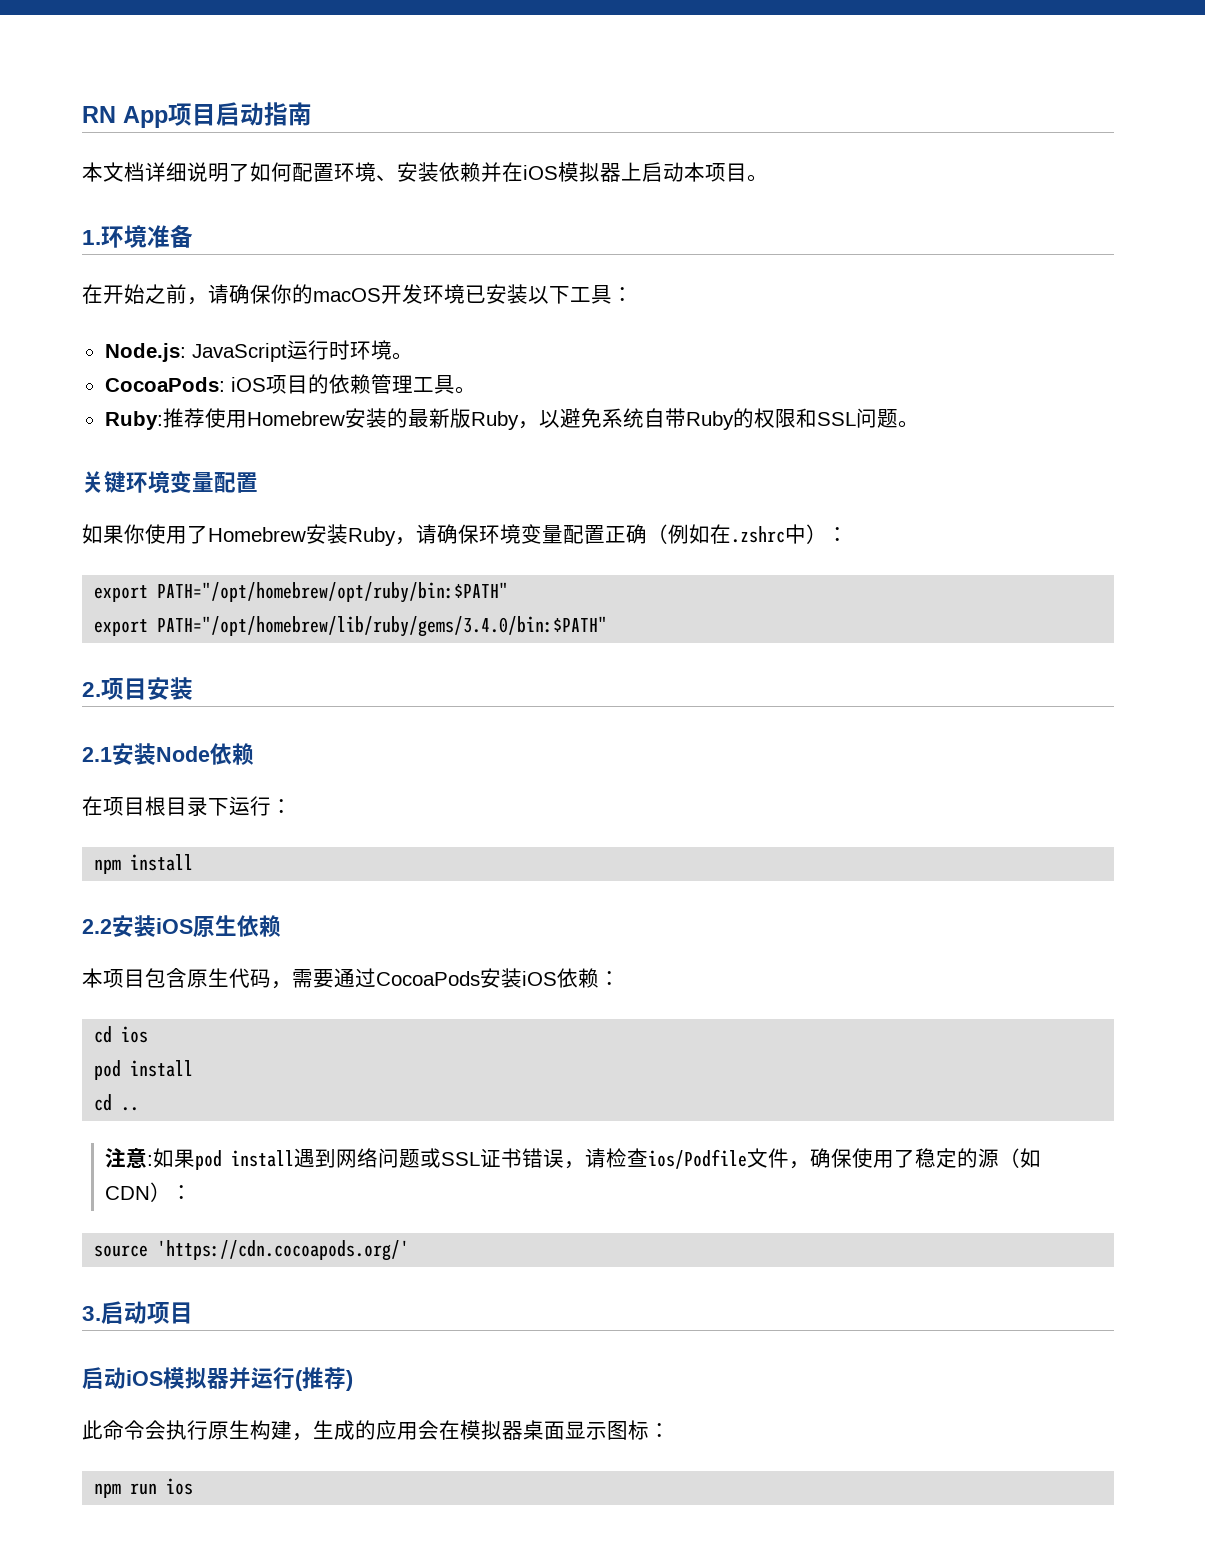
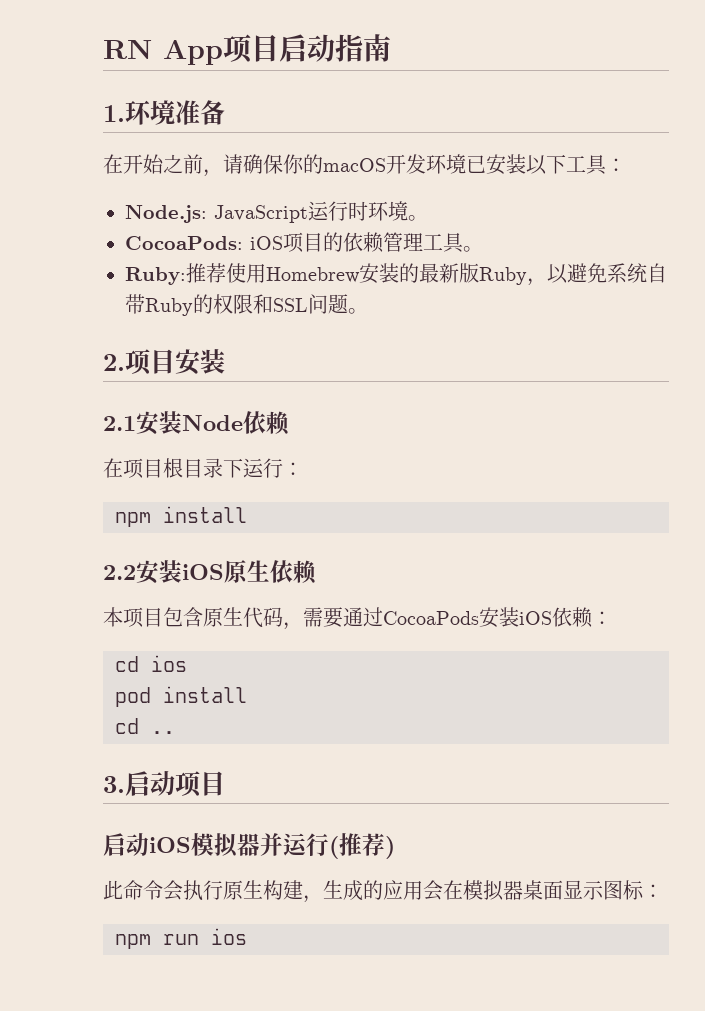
[82,162,768,182] // 本文档详细说明了如何配置环境、安装依赖并在iOS模拟器上启动本项目。 -> (391, 48) none
[82,471,258,493] [82,524,848,546] [94,582,509,603] [94,616,608,637] // 关键环境变量配置 // 如果你使用了Homebrew安装Ruby，请确保环境变量配置正确（例如在.zshrc中）： // export PATH="/opt/homebrew/opt/ruby/bin:$PATH" // export PATH="/opt/homebrew/lib/ruby/gems/3.4.0/bin:$PATH" -> (368, 311) none
[105,1148,1042,1170] [105,1182,193,1202] [94,1240,410,1261] // 注意:如果pod install遇到网络问题或SSL证书错误，请检查ios/Podfile文件，确保使用了稳定的源（如CDN）： // source 'https://cdn.cocoapods.org/' -> (175, 732) none

